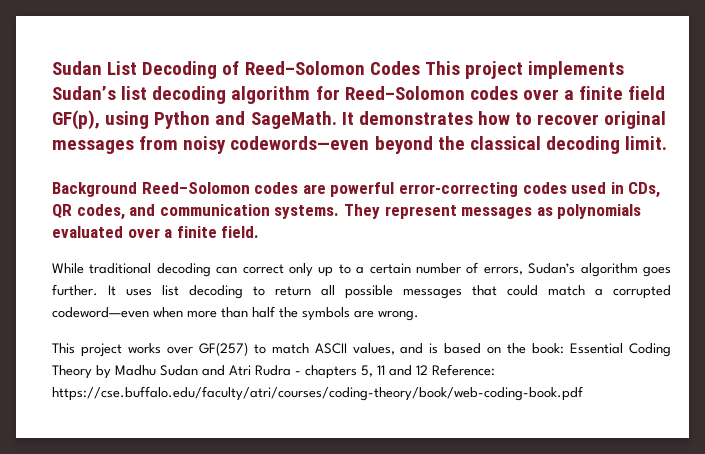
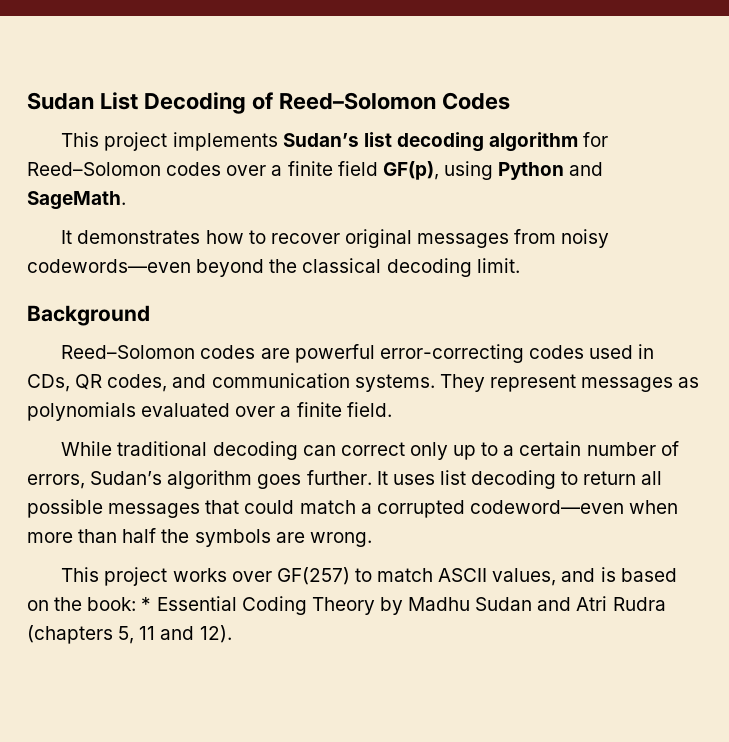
(420, 68) none -> (511, 101) //
(337, 120) none -> (126, 200) //
(137, 189) none -> (150, 315) //
(565, 348) none -> [141,597,152,611] *
[295,365,357,379] - chapters -> [27,625,113,644] (chapters
[416,364,495,376] [52,386,583,401] 12 Reference: https://cse.buffalo.edu/faculty/atri/courses/coding-theory/book/web-coding-book.pdf -> [199,625,232,643] 12).

